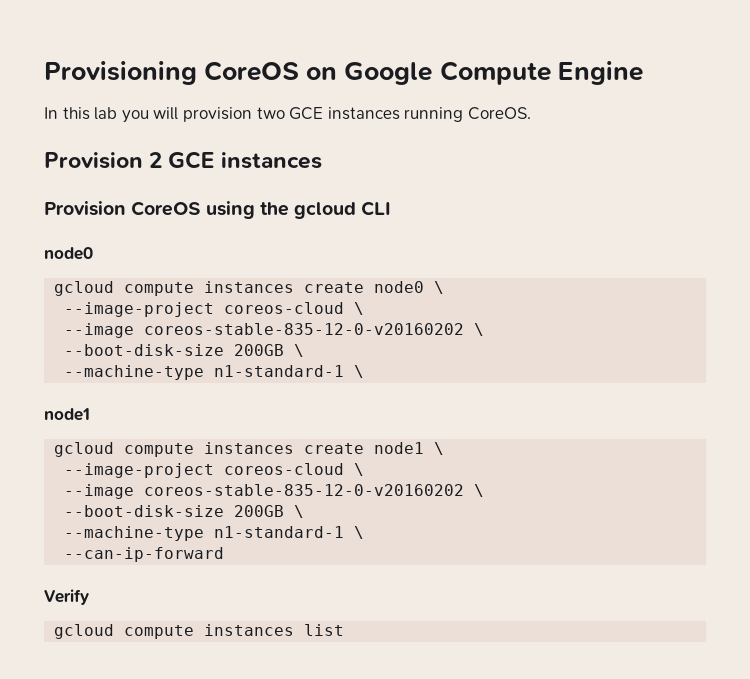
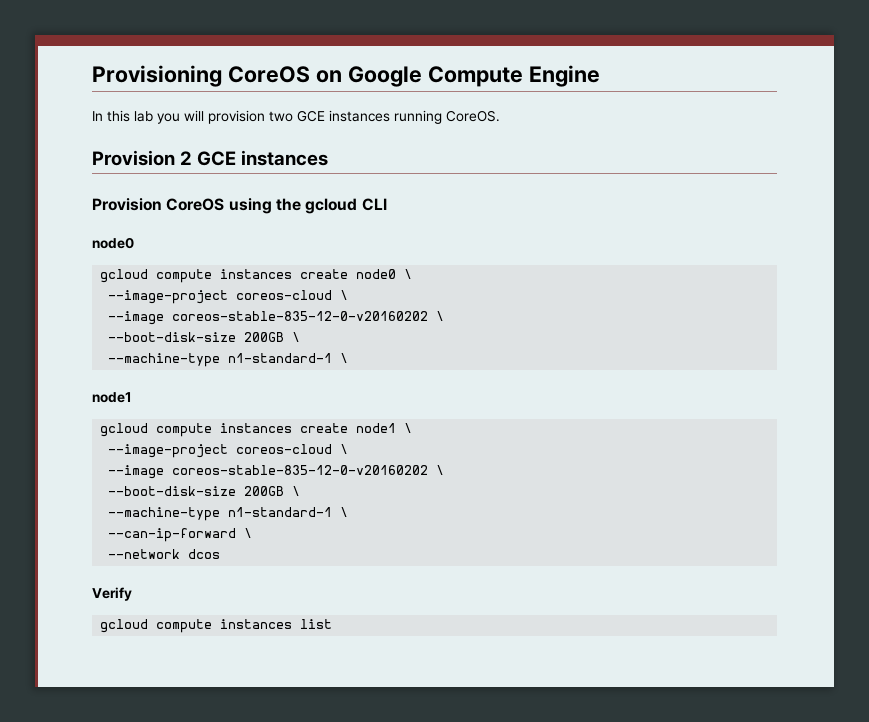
(225, 554) none -> [244,528,253,538] [108,549,221,559] \ // --network dcos

